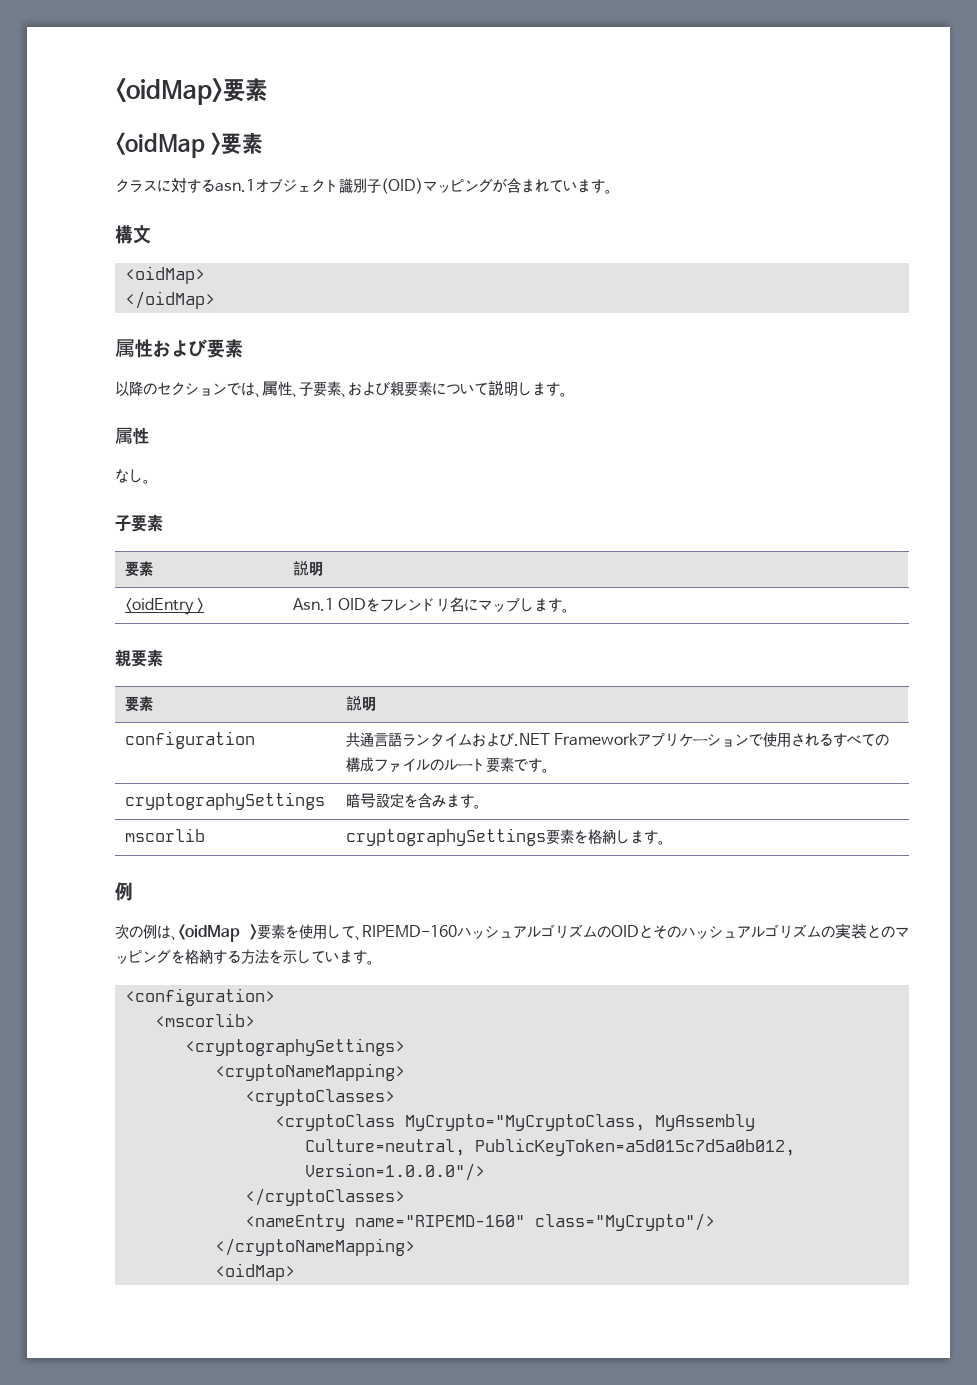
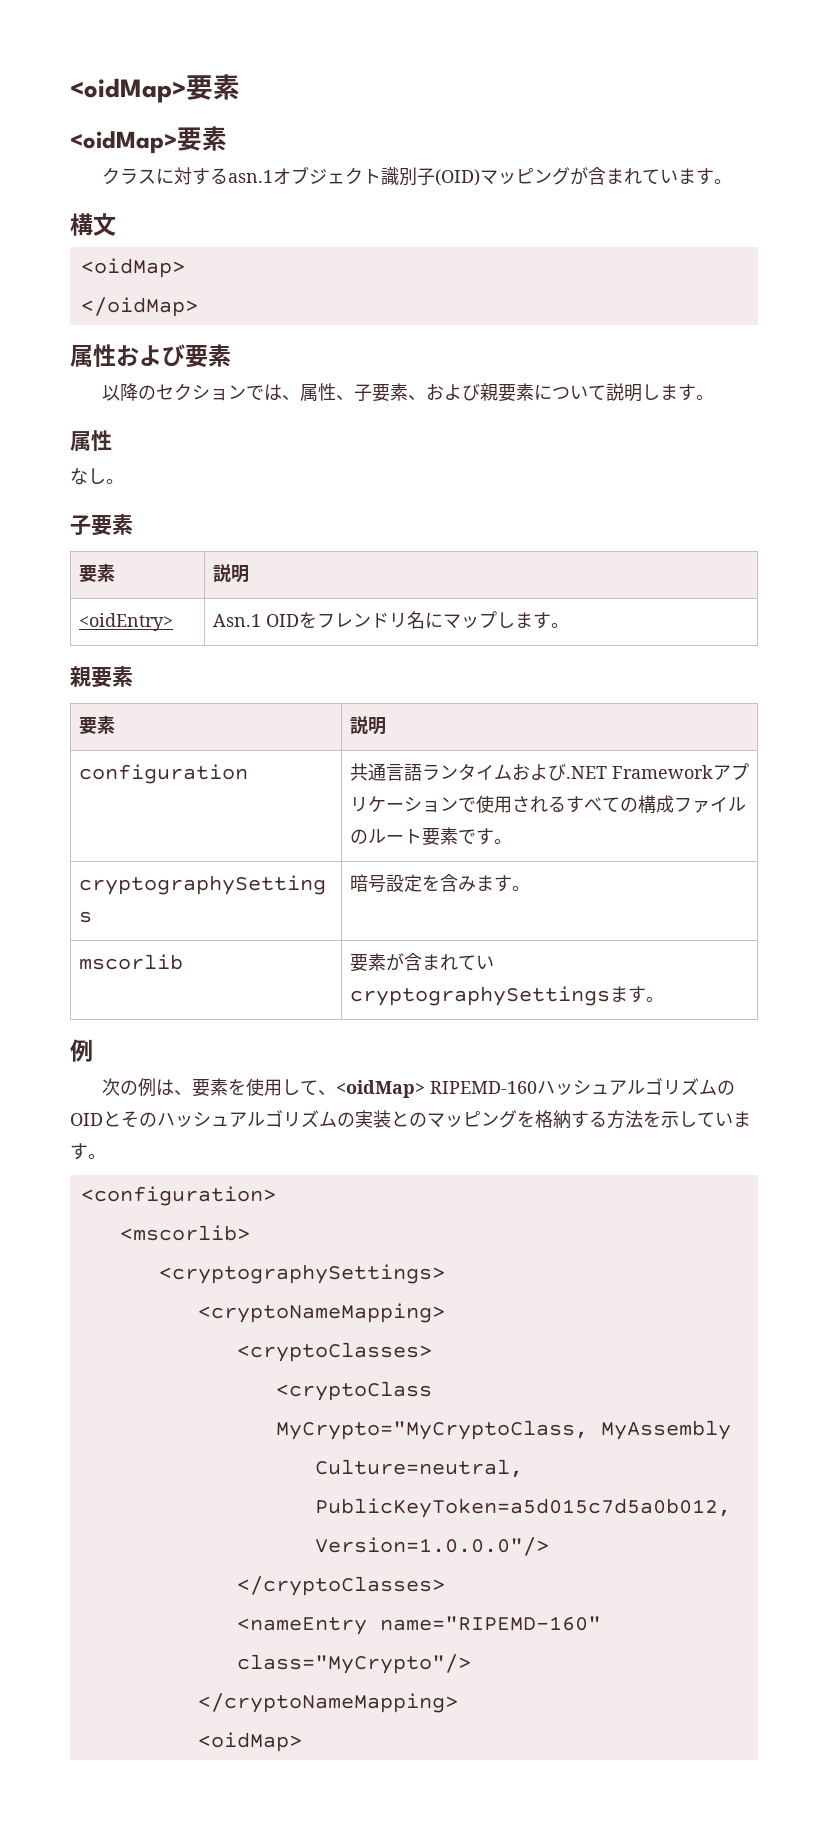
[115,78,267,105] [115,132,222,158] <oidMap>要素 // <oidMap > -> [70,74,240,103] [70,131,177,154] <oidMap>要素 // <oidMap>
[125,598,205,615] <oidEntry > -> [78,613,173,631] <oidEntry>
[346,828,631,846] cryptographySettings要素を格納し -> [349,953,494,972] [349,986,610,1006] 要素が含まれていcryptographySettings
[178,924,257,942] <oidMap > -> (192, 1093) none
(362, 937) none -> [335,1080,425,1098] <oidMap>

